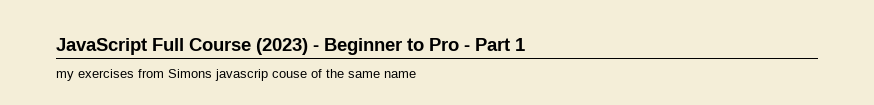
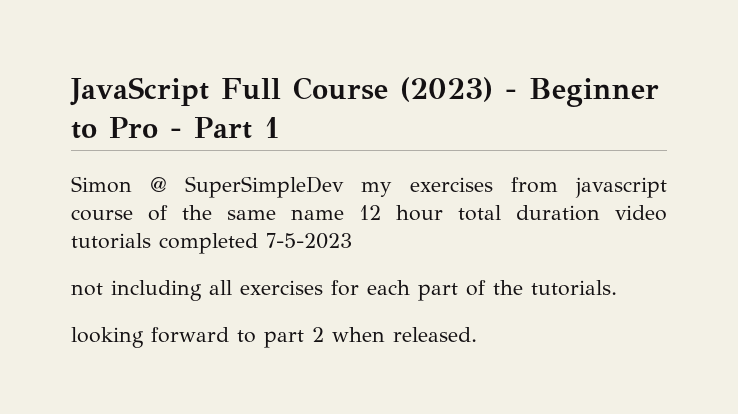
[56,69,416,81] my exercises from Simons javascrip couse of the same name -> [71,176,667,198] [71,205,667,221] [71,233,352,254] [71,280,617,301] [71,327,477,348] Simon @ SuperSimpleDev my exercises from javascript course of the same name 12 hour total duration video tutorials completed 7-5-2023 // not including all exercises for each part of the tutorials. // looking forward to part 2 when released.

